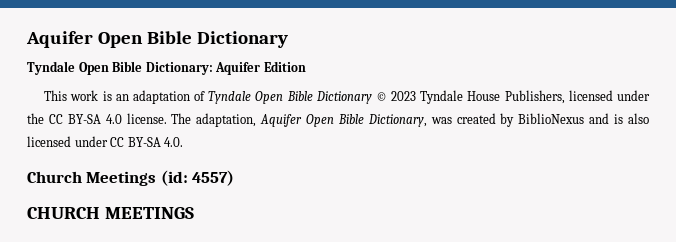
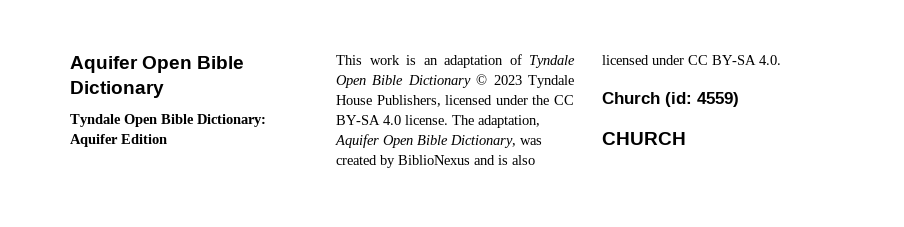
[86,170,235,186] Meetings (id: 4557) -> [665,92,739,107] (id: 4559)
[104,207,194,219] MEETINGS -> (686, 138) none

